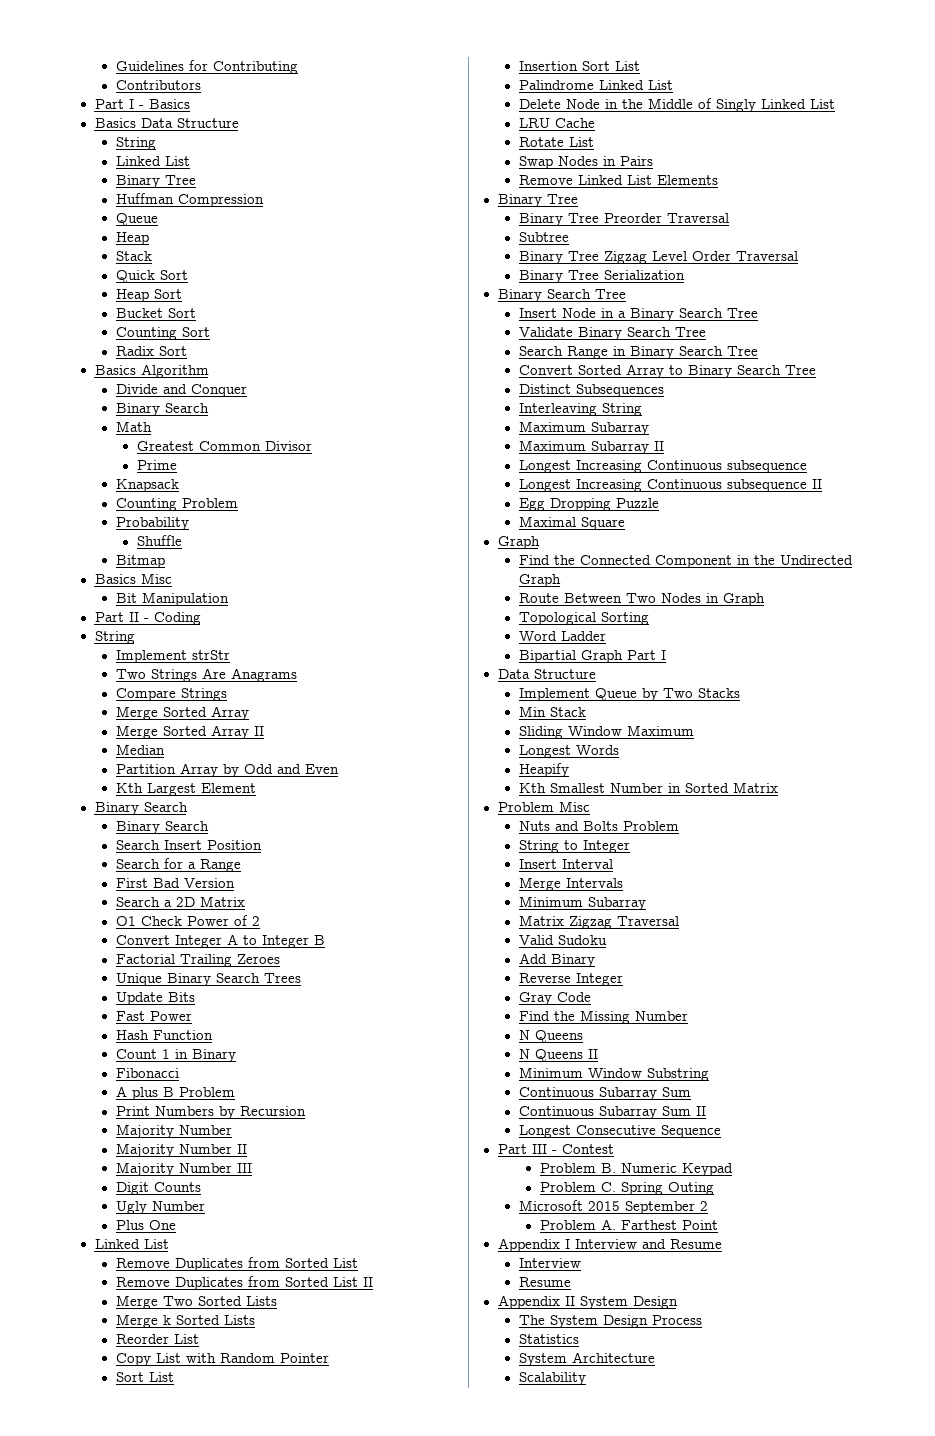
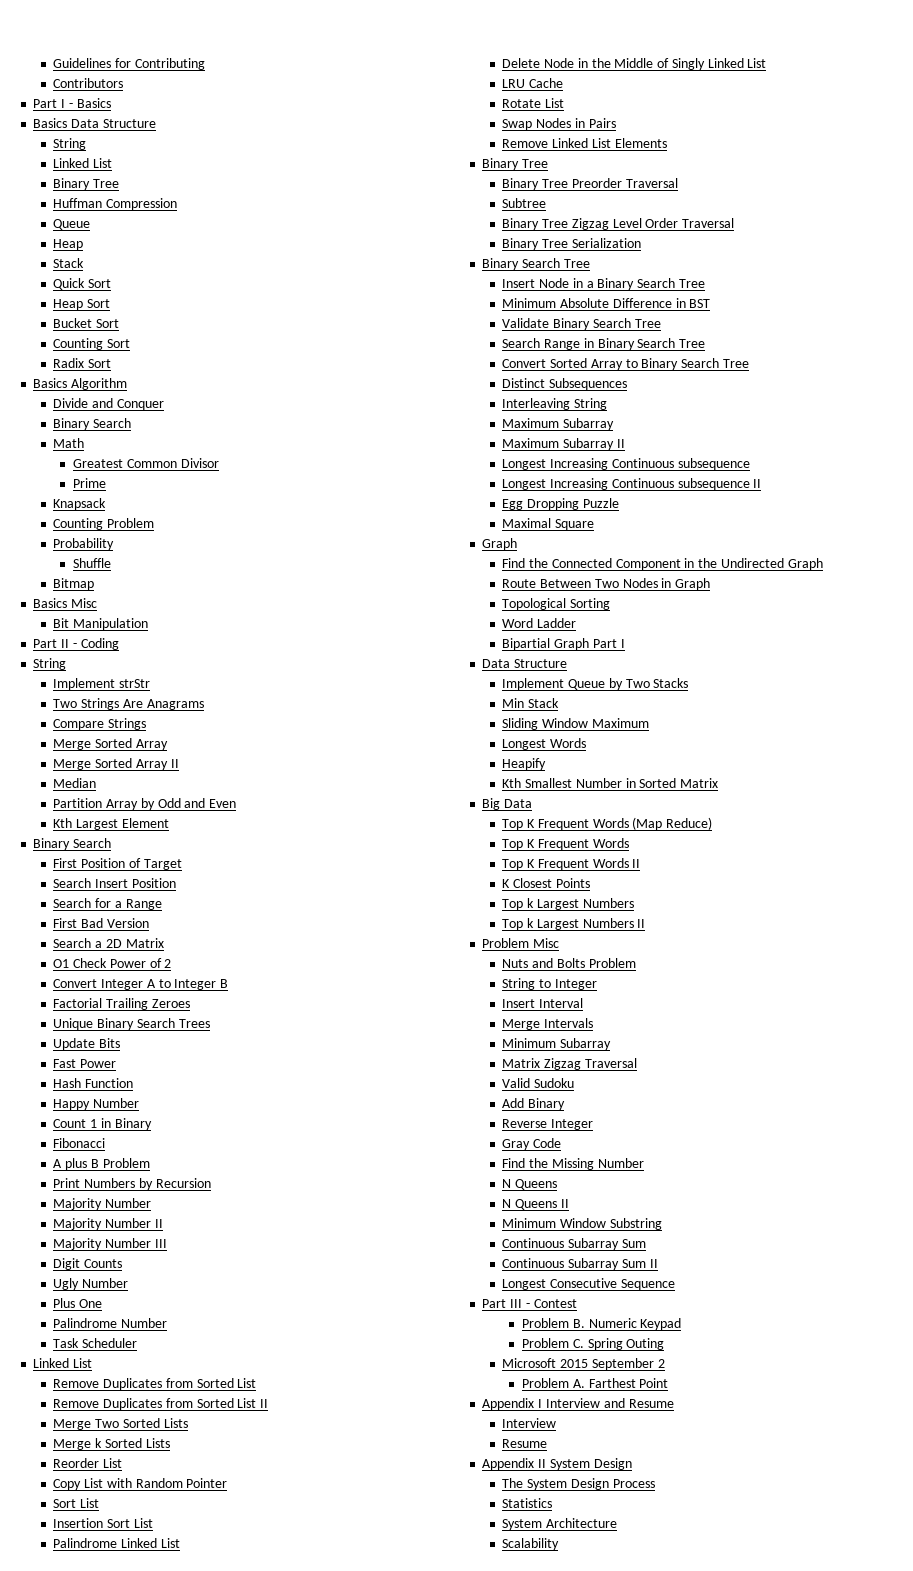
[115,821,209,834] Binary Search -> [53,858,182,870] First Position of Target
(213, 1035) none -> [53,1098,139,1110] // Happy Number
(176, 1225) none -> [53,1318,167,1328] [53,1338,137,1348] // Palindrome Number // Task Scheduler
(758, 313) none -> [502,298,711,308] // Minimum Absolute Difference in BST
(778, 787) none -> [482,798,533,810] [502,817,713,830] [502,838,629,850] [502,858,641,870] [502,878,590,888] [502,898,634,910] [502,918,646,930] // Big Data // Top K Frequent Words (Map Reduce) // Top K Frequent Words // Top K Frequent Words II // K Closest Points // Top k Largest Numbers // Top k Largest Numbers II

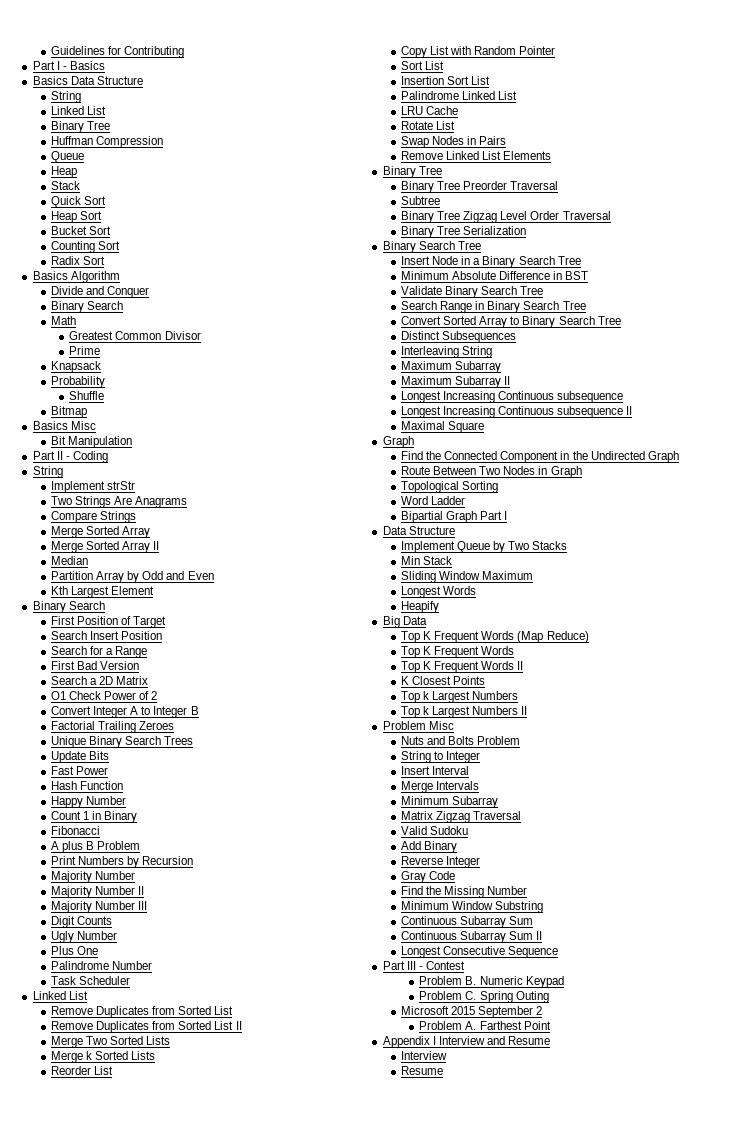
[53,78,124,88] // Contributors -> (185, 52) none
[53,518,154,530] // Counting Problem -> (102, 367) none
[502,58,767,70] // Delete Node in the Middle of Singly Linked List -> (518, 95) none
[502,498,619,510] // Egg Dropping Puzzle -> (633, 410) none
[502,778,719,788] // Kth Smallest Number in Sorted Matrix -> (440, 607) none
[502,1179,557,1190] [502,1199,569,1210] // N Queens // N Queens II -> (528, 890) none
[482,1458,632,1470] [502,1478,655,1490] [502,1498,553,1508] [502,1518,617,1530] [502,1538,560,1550] // Appendix II System Design // The System Design Process // Statistics // System Architecture // Scalability -> (444, 1070) none

